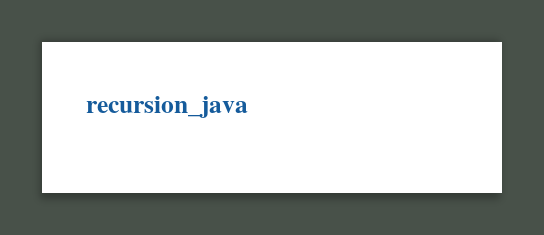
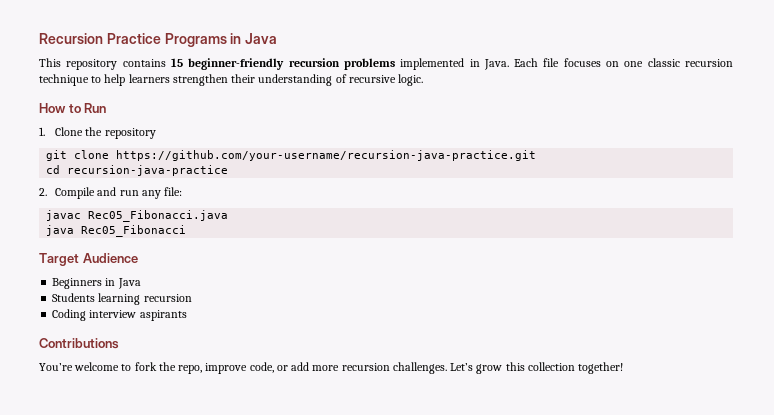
[86,96,248,118] recursion_java -> [39,33,278,47] [39,58,733,70] [39,74,424,86] [39,103,107,113] [39,127,156,139] [46,150,537,161] [46,165,229,176] [39,187,183,199] [46,210,229,222] [46,225,187,237] [39,253,138,266] [52,278,141,289] [52,293,192,305] [52,309,187,321] [39,338,119,349] [39,362,624,374] Recursion Practice Programs in Java // This repository contains 15 beginner-friendly recursion problems implemented in Java. Each file focuses on one classic recursion technique to help learners strengthen their understanding of recursive logic. // How to Run // 1. Clone the repository // git clone https://github.com/your-username/recursion-java-practice.git // cd recursion-java-practice // 2. Compile and run any file: // javac Rec05_Fibonacci.java // java Rec05_Fibonacci // Target Audience // Beginners in Java // Students learning recursion // Coding interview aspirants // Contributions // You’re welcome to fork the repo, improve code, or add more recursion challenges. Let’s grow this collection together!

